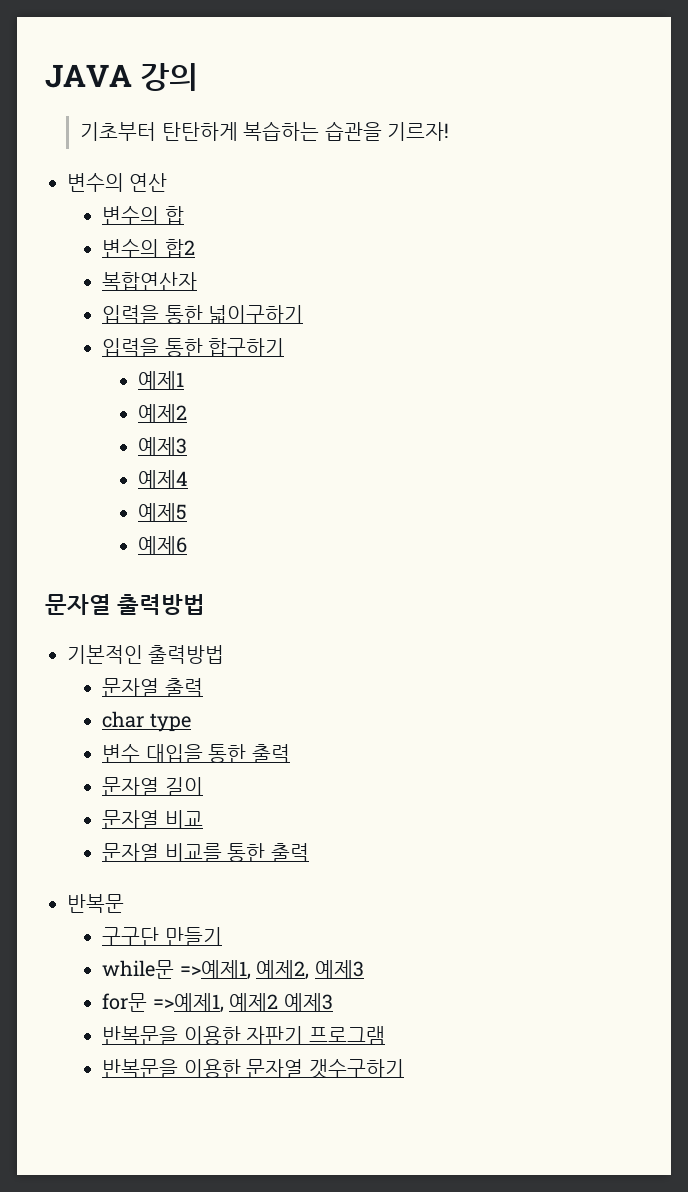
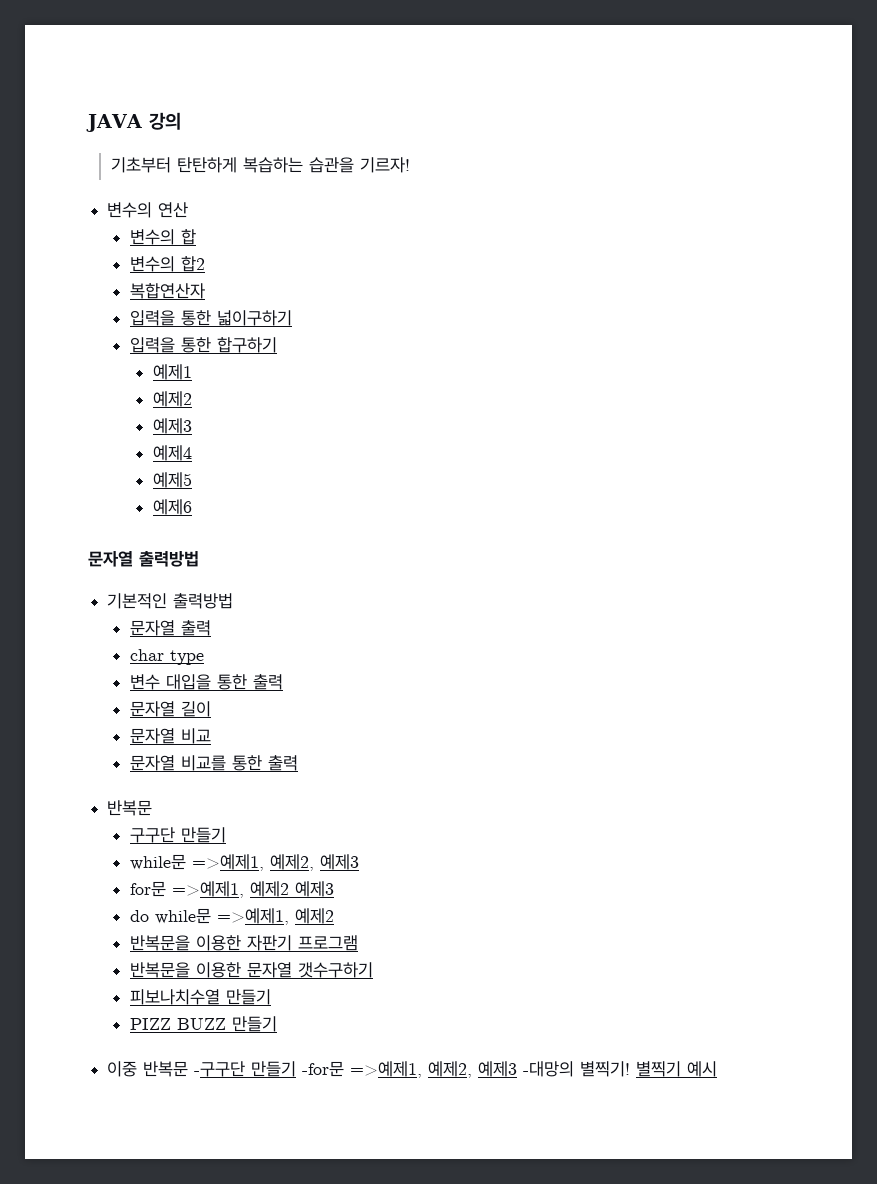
(333, 1002) none -> [130,908,335,925] // do while문 =>예제1, 예제2
(404, 1069) none -> [130,989,272,1005] [130,1016,278,1032] [107,1061,718,1078] // 피보나치수열 만들기 // PIZZ BUZZ 만들기 // 이중 반복문 -구구단 만들기 -for문 =>예제1, 예제2, 예제3 -대망의 별찍기! 별찍기 예시

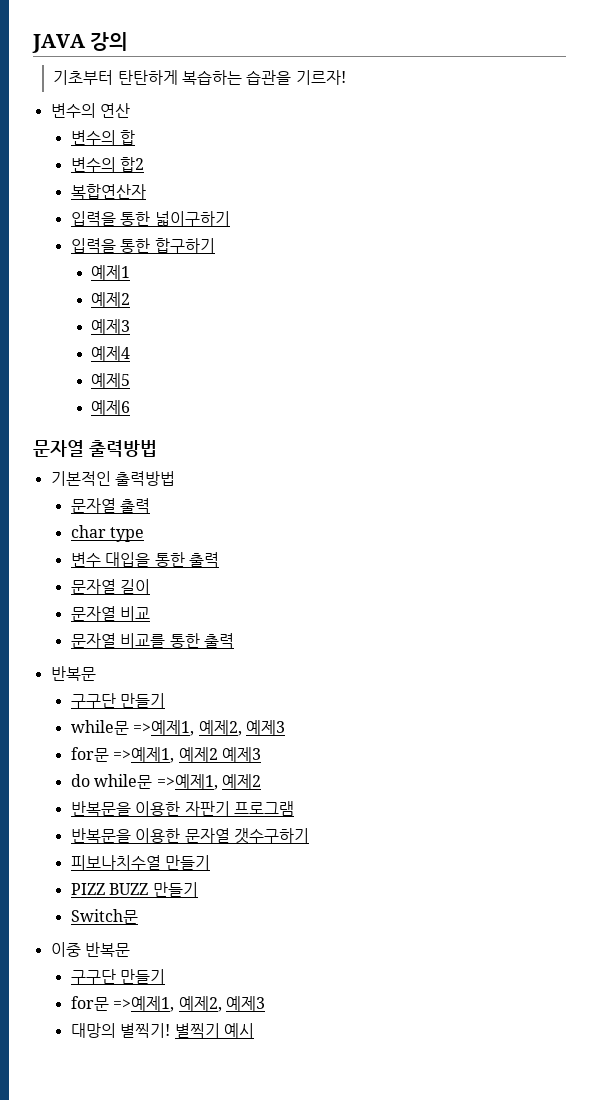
(278, 1024) none -> [70,909,138,924] // Switch문
[194,1061,575,1078] -구구단 만들기 -for문 =>예제1, 예제2, 예제3 -대망의 -> [70,969,166,984] [70,996,265,1012] [70,1023,116,1038] // 구구단 만들기 // for문 =>예제1, 예제2, 예제3 // 대망의

